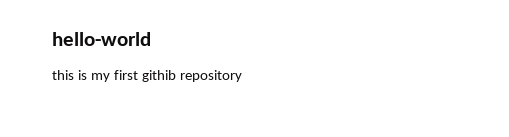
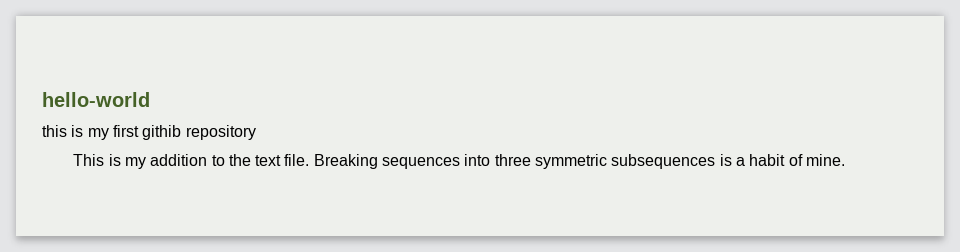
(242, 76) none -> [73,154,845,169] // This is my addition to the text file. Breaking sequences into three symmetric subsequences is a habit of mine.

